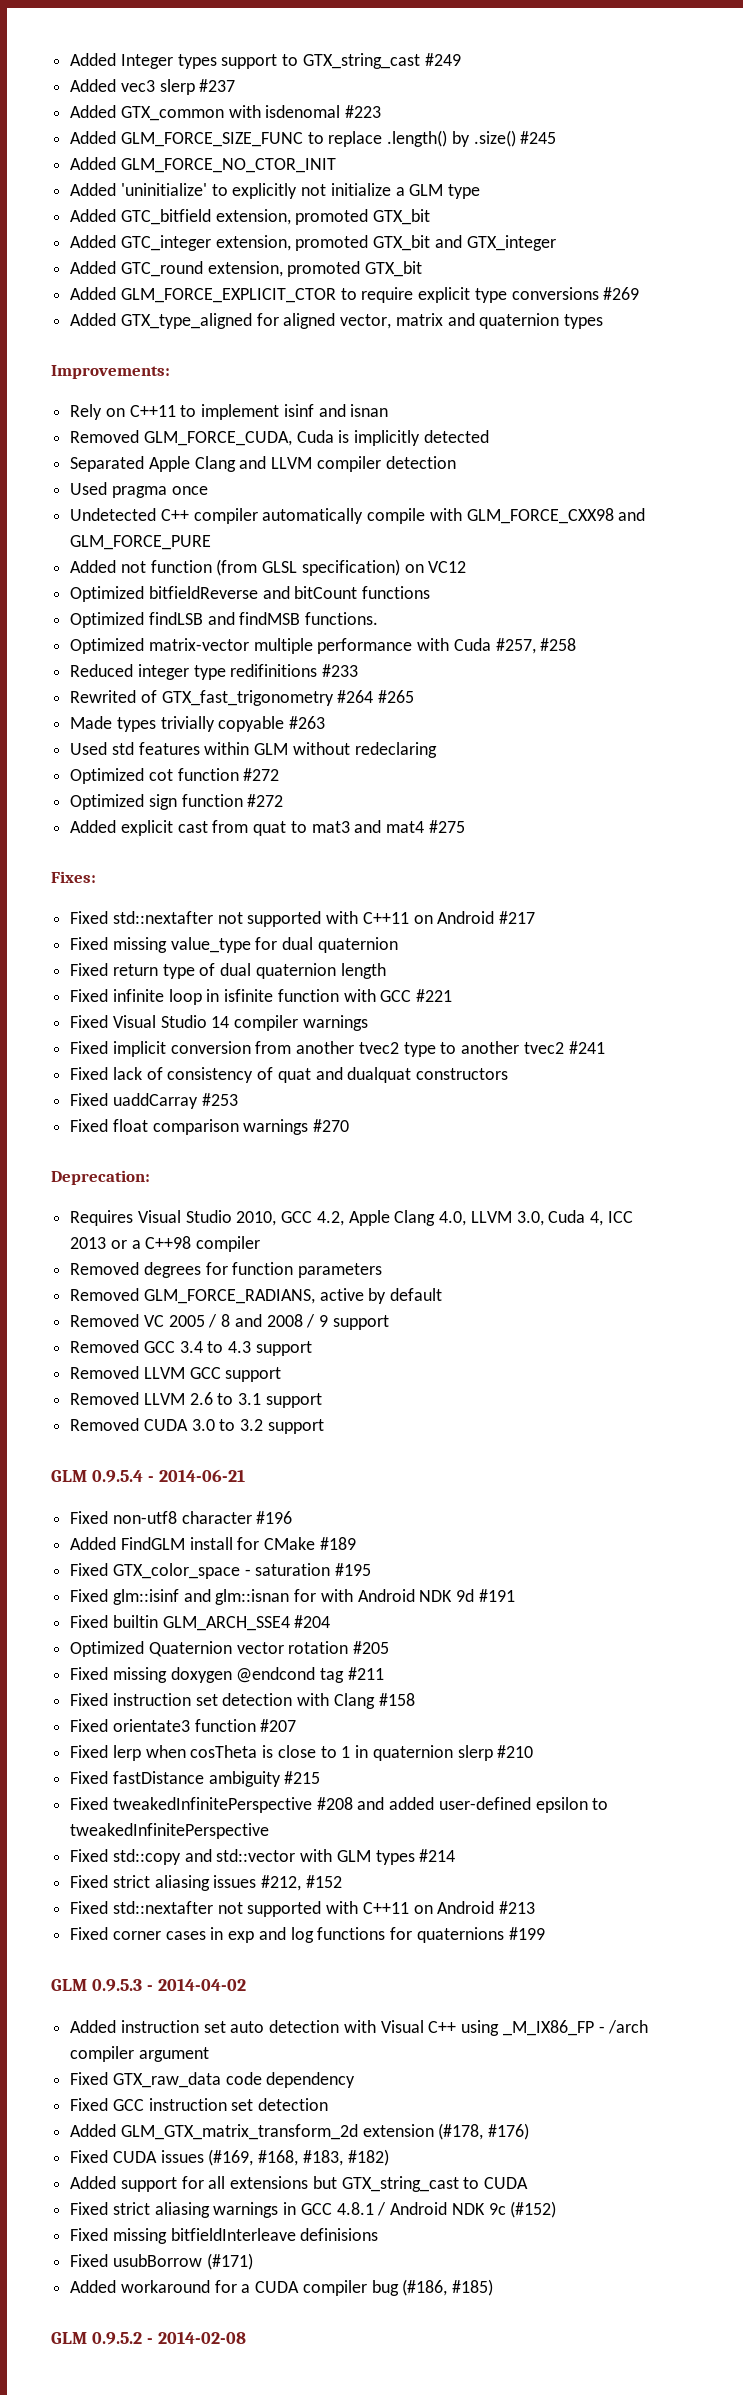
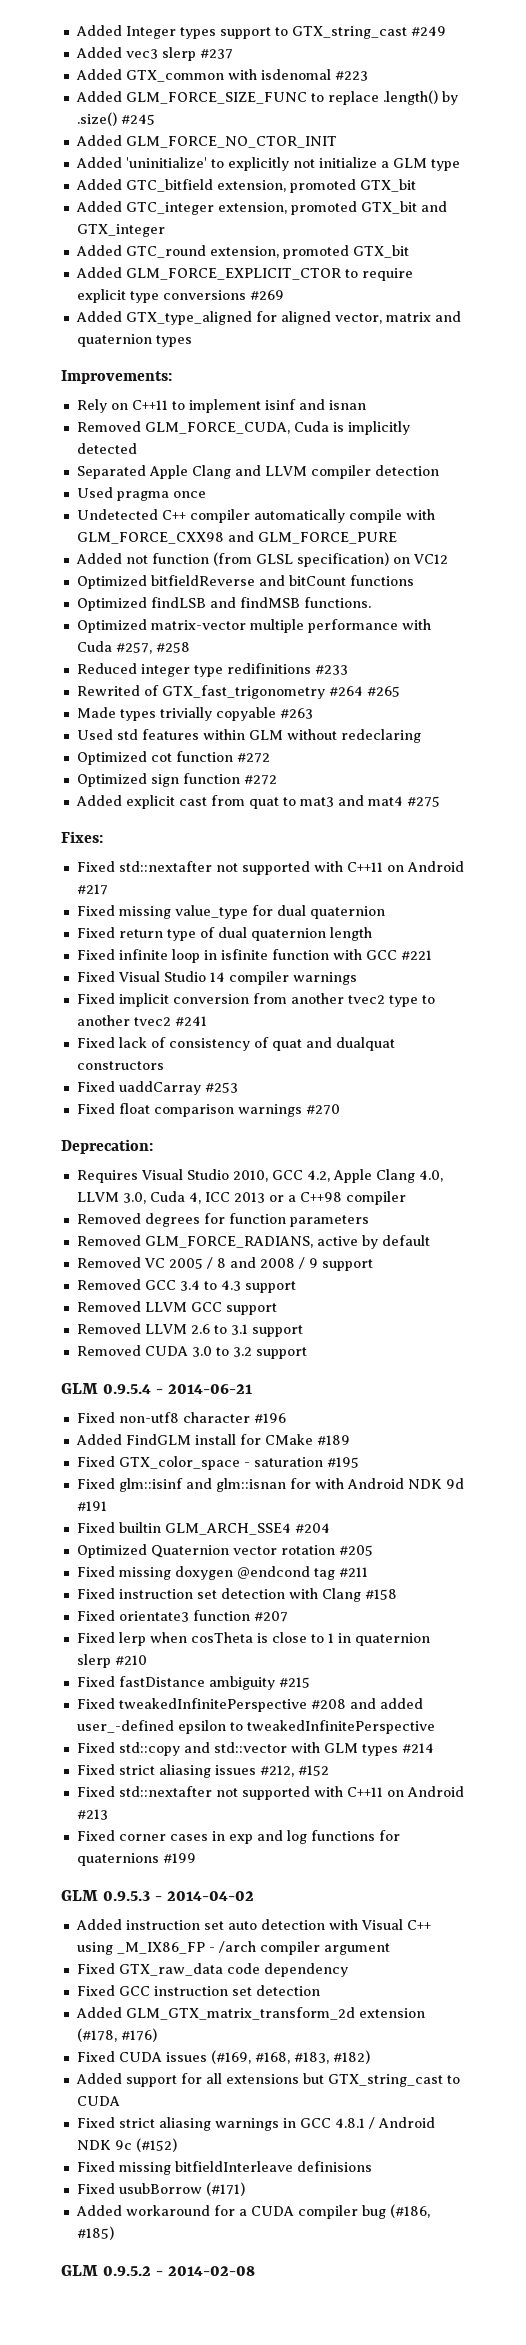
[438,1797,531,1810] user-defined -> [76,1720,174,1733] user_-defined

